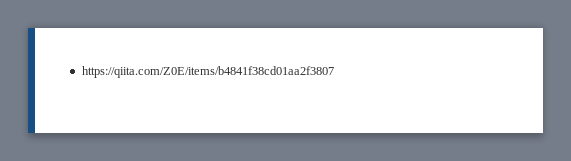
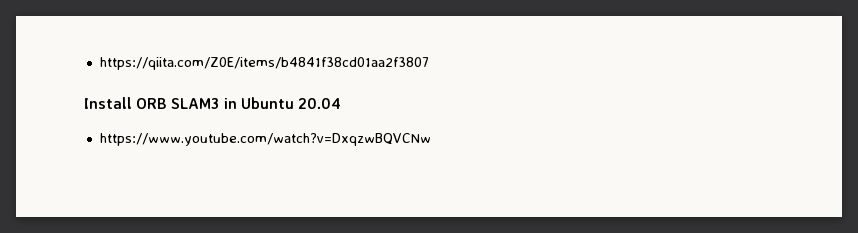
(334, 72) none -> [84,97,341,109] [99,133,431,146] // Install ORB SLAM3 in Ubuntu 20.04 // https://www.youtube.com/watch?v=DxqzwBQVCNw

